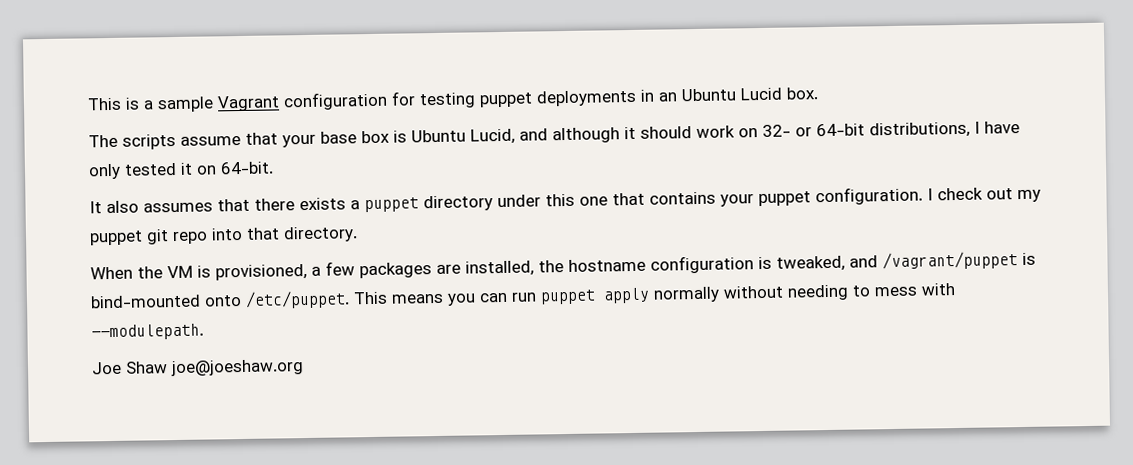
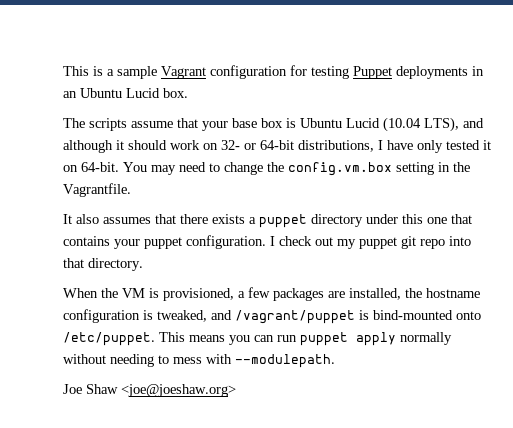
[479,92,533,108] puppet -> [353,66,392,79] Puppet
[470,128,515,145] Lucid, -> [346,117,459,132] Lucid (10.04 LTS),
(274, 168) none -> [123,162,470,176] [63,183,131,197] You may need to change the config.vm.box setting in the Vagrantfile.
[170,359,304,377] joe@joeshaw.org -> [121,384,236,397] <joe@joeshaw.org>

